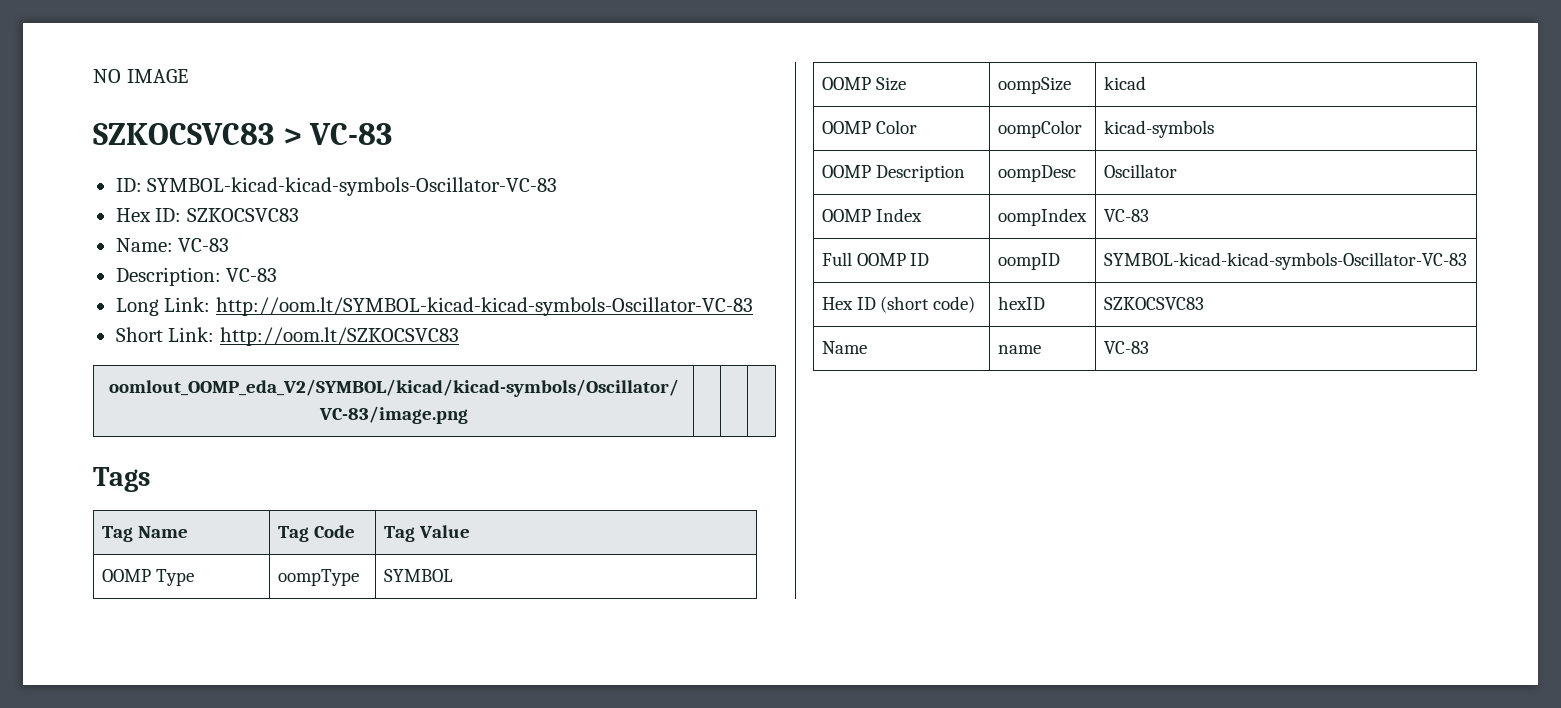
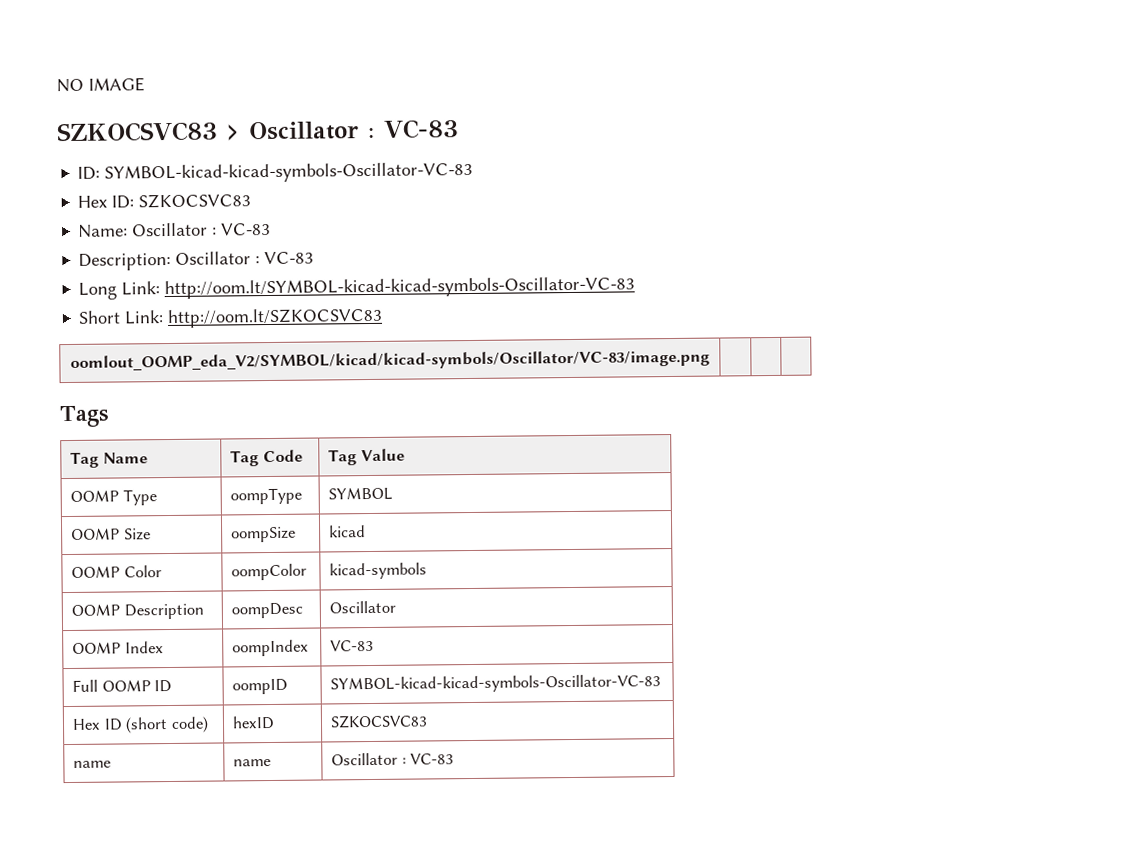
(302, 136) none -> [249,121,375,141] Oscillator :
(173, 245) none -> [132,222,218,237] Oscillator :
(221, 276) none -> [175,251,261,265] Oscillator :
[821,341,867,354] [997,345,1041,354] Name | name | -> [73,760,112,768] [233,758,272,767] [331,752,407,766] name | name | Oscillator :

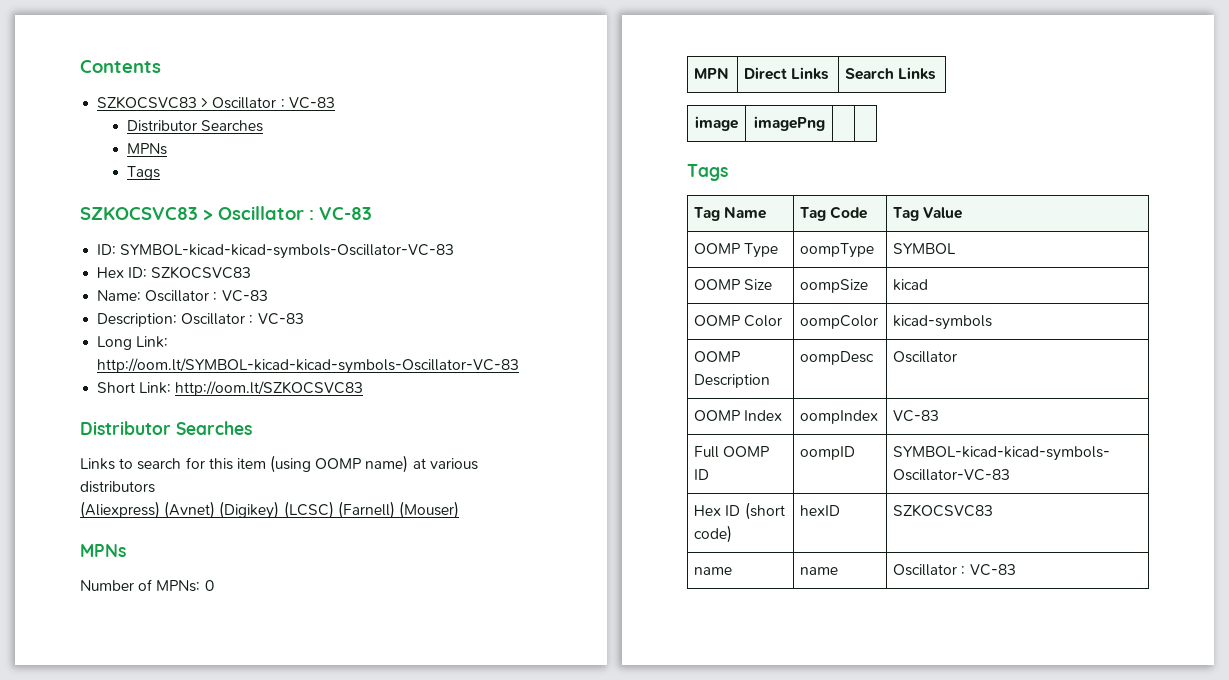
[56,77,145,93] NO IMAGE -> [80,60,161,73] [97,96,335,109] [126,120,263,132] [126,143,167,155] [126,166,160,180] Contents // SZKOCSVC83 > Oscillator : VC-83 // Distributor Searches // MPNs // Tags
[69,349,710,372] // oomlout_OOMP_eda_V2/SYMBOL/kicad/kicad-symbols/Oscillator/VC-83/image.png | -> [80,421,252,435] [80,455,478,473] [80,481,155,493] [80,501,459,519] [80,544,126,557] [80,579,214,592] [694,68,730,79] [744,67,830,80] [845,67,937,80] [695,116,738,131] [753,116,825,131] // Distributor Searches // Links to search for this item (using OOMP name) at various distributors // (Aliexpress) (Avnet) (Digikey) (LCSC) (Farnell) (Mouser) // MPNs // Number of MPNs: 0 // MPN | Direct Links | Search Links // image | imagePng

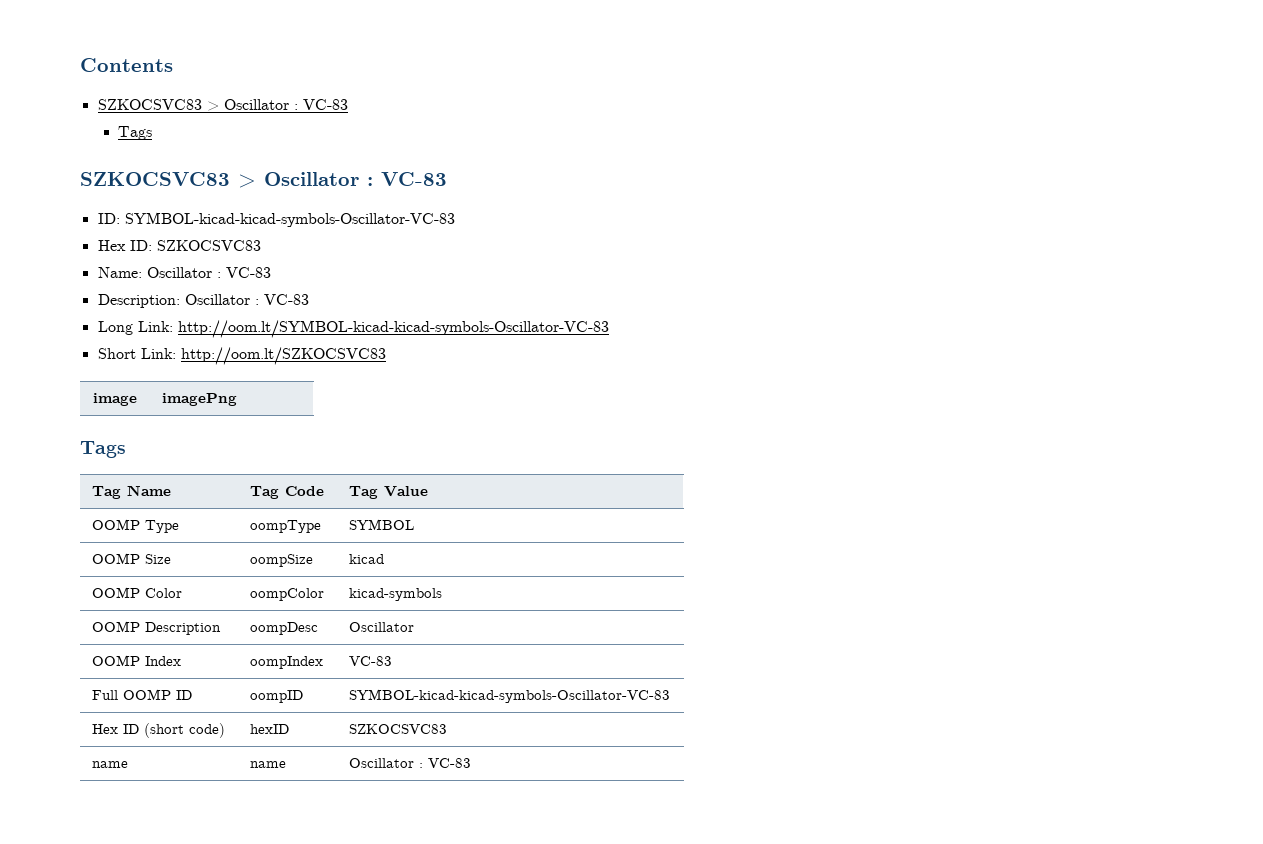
[126,120,263,132] [126,143,167,155] // Distributor Searches // MPNs -> (348, 104) none
[80,421,252,435] [80,455,478,473] [80,481,155,493] [80,501,459,519] [80,544,126,557] [80,579,214,592] [694,68,730,79] [744,67,830,80] [845,67,937,80] // Distributor Searches // Links to search for this item (using OOMP name) at various distributors // (Aliexpress) (Avnet) (Digikey) (LCSC) (Farnell) (Mouser) // MPNs // Number of MPNs: 0 // MPN | Direct Links | Search Links -> (386, 356) none

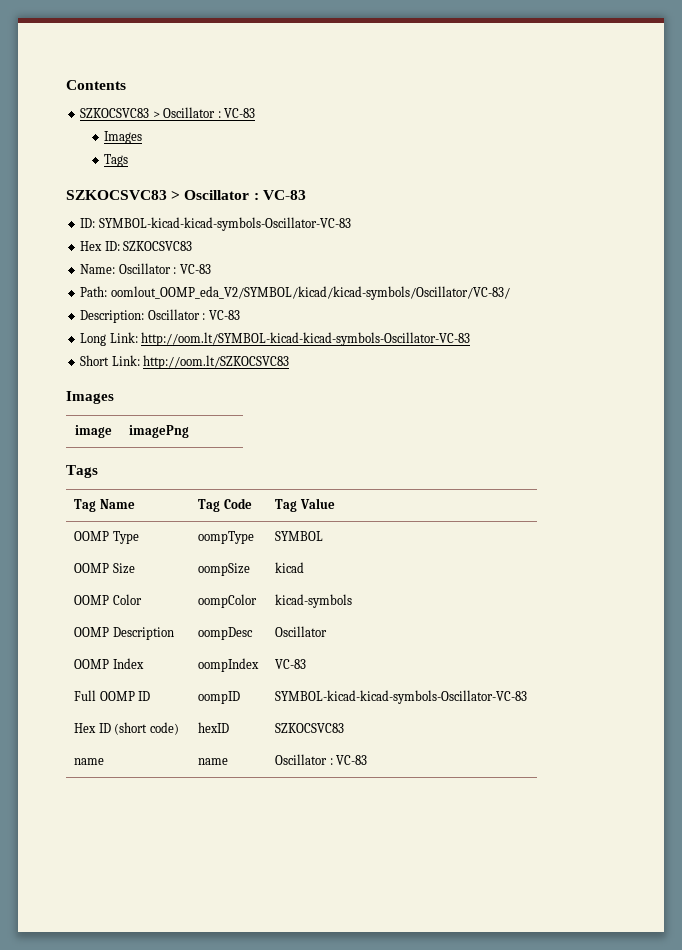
(348, 104) none -> [104,131,143,144] // Images
(271, 272) none -> [80,286,510,300] // Path: oomlout_OOMP_eda_V2/SYMBOL/kicad/kicad-symbols/Oscillator/VC-83/
(386, 356) none -> [66,391,114,404] // Images

